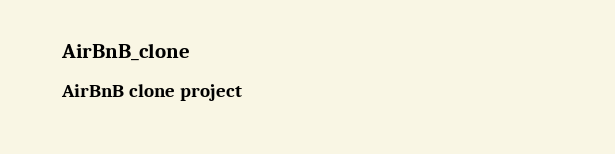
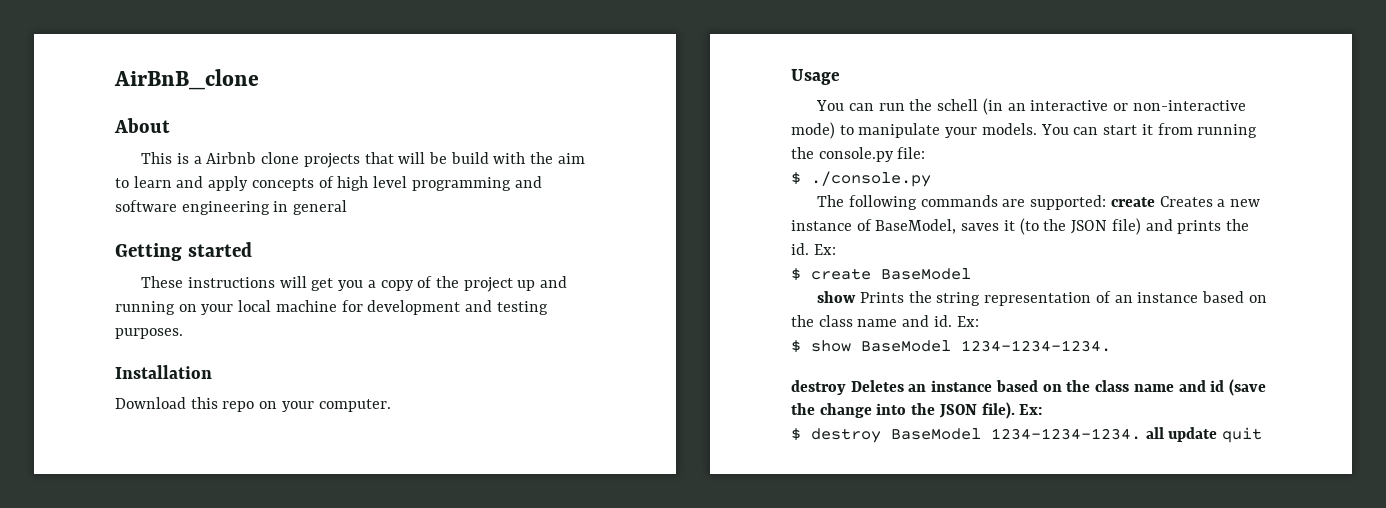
[61,84,242,101] AirBnB clone project -> [114,118,170,133] [141,152,585,168] [115,176,542,191] [115,200,348,215] [115,242,252,261] [141,276,568,292] [115,300,548,315] [115,328,183,339] [115,365,212,379] [115,397,391,412] [791,69,840,85] [816,98,1246,115] [791,122,1258,139] [791,147,926,162] [791,171,931,187] [817,195,1260,210] [791,218,1249,235] [791,243,836,255] [791,268,971,281] [817,291,1267,306] [791,315,979,327] [791,340,1111,353] [791,379,1266,396] [791,402,1043,419] [791,427,1263,443] About // This is a Airbnb clone projects that will be build with the aim to learn and apply concepts of high level programming and software engineering in general // Getting started // These instructions will get you a copy of the project up and running on your local machine for development and testing purposes. // Installation // Download this repo on your computer. // Usage // You can run the schell (in an interactive or non-interactive mode) to manipulate your models. You can start it from running the console.py file: // $ ./console.py // The following commands are supported: create Creates a new instance of BaseModel, saves it (to the JSON file) and prints the id. Ex: // $ create BaseModel // show Prints the string representation of an instance based on the class name and id. Ex: // $ show BaseModel 1234-1234-1234. // destroy Deletes an instance based on the class name and id (save the change into the JSON file). Ex: // $ destroy BaseModel 1234-1234-1234. all update quit

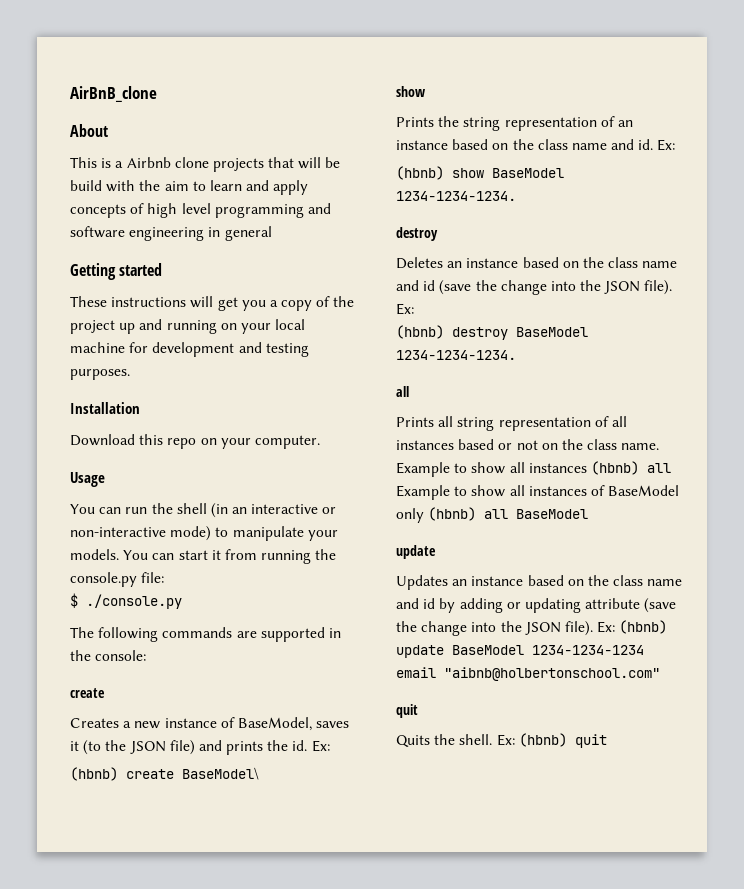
[937,99,979,111] schell -> [176,503,207,514] shell
[1030,195,1155,210] supported: create -> [260,627,341,642] [70,650,147,661] [70,688,105,698] supported in the console: // create //
[791,268,971,281] [817,291,857,303] $ create BaseModel // show -> [70,767,259,781] [396,86,425,97] (hbnb) create BaseModel\ // show //
[791,340,801,353] $ -> [396,166,444,180] (hbnb)
(846, 387) none -> (438, 234) //
[791,428,801,441] $ -> [396,325,444,339] (hbnb)
[1145,427,1218,442] all update -> [396,386,409,397] [396,416,627,431] [396,439,660,450] [396,461,671,477] [396,485,680,500] [396,507,589,523] [396,545,436,559] [396,575,683,590] [396,598,677,613] [396,620,668,636] [396,645,644,658] [396,667,660,681] [396,704,418,718] [396,733,567,748] // all // Prints all string representation of all instances based or not on the class name. Example to show all instances (hbnb) all Example to show all instances of BaseModel only (hbnb) all BaseModel // update // Updates an instance based on the class name and id by adding or updating attribute (save the change into the JSON file). Ex: (hbnb) update BaseModel 1234-1234-1234 email "aibnb@holbertonschool.com" // quit // Quits the shell. Ex: (hbnb)

